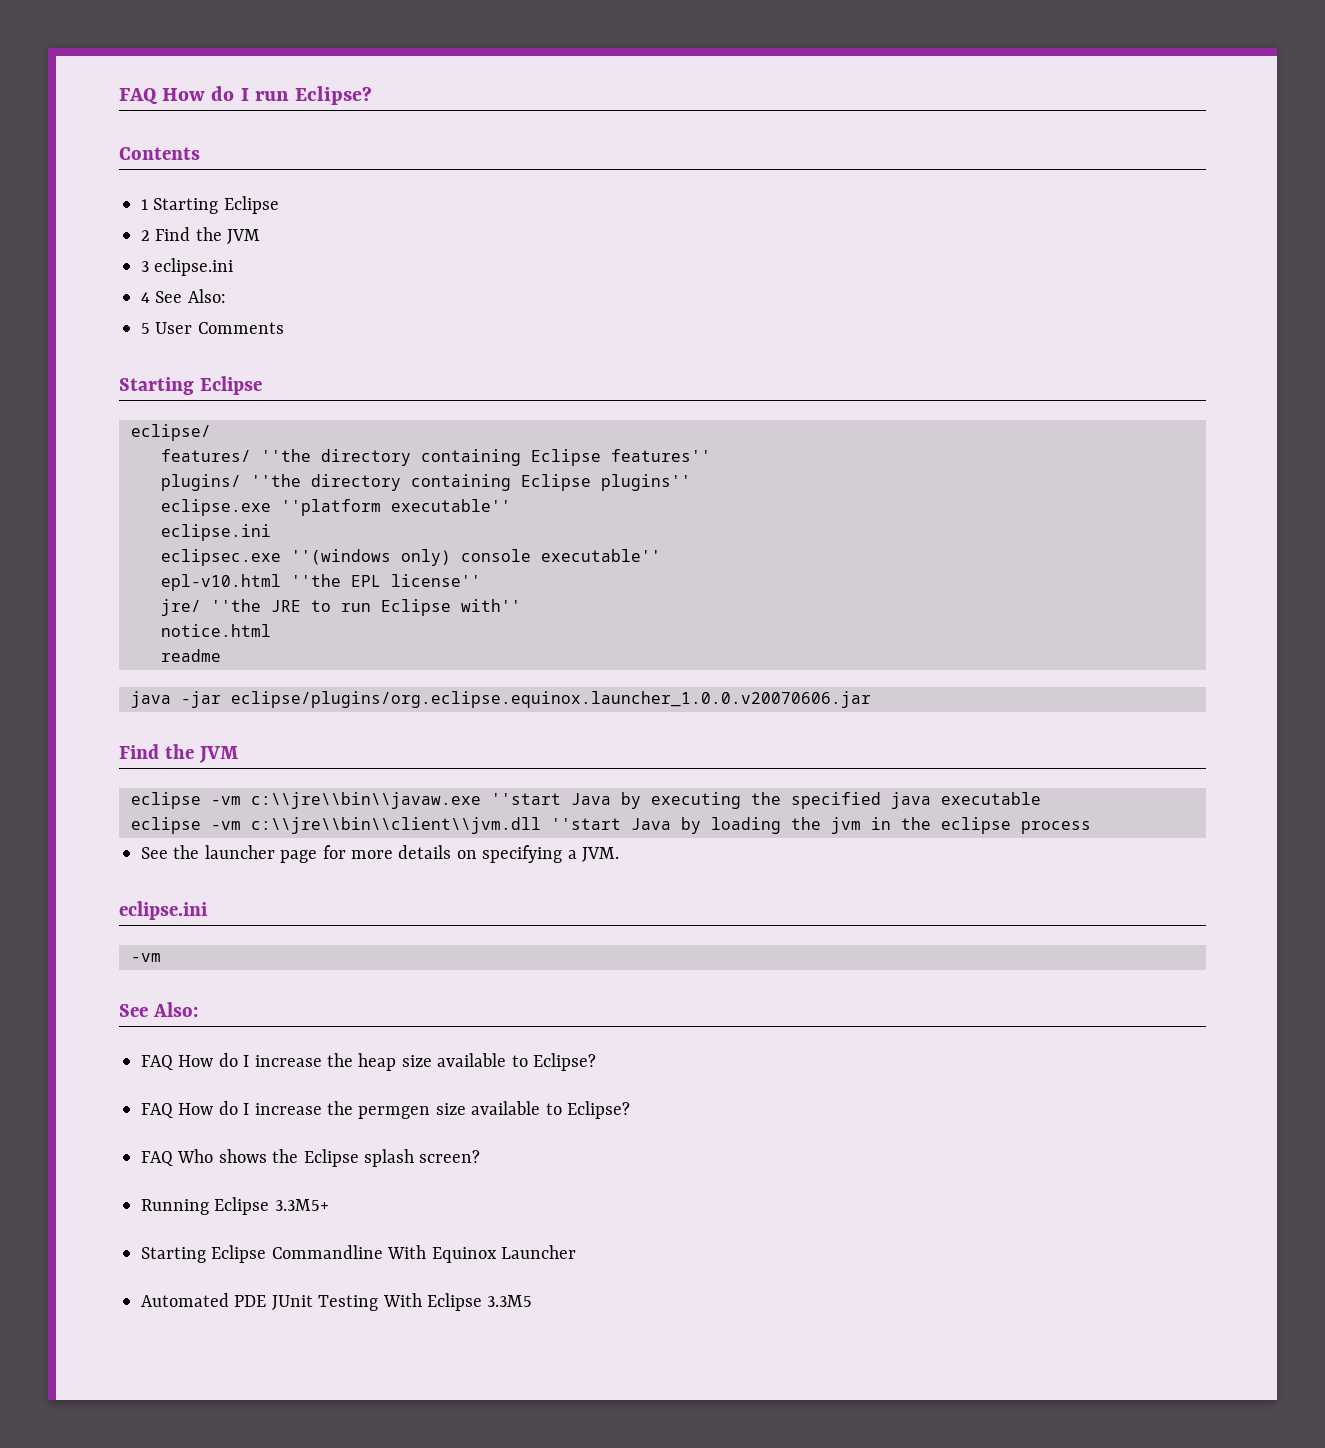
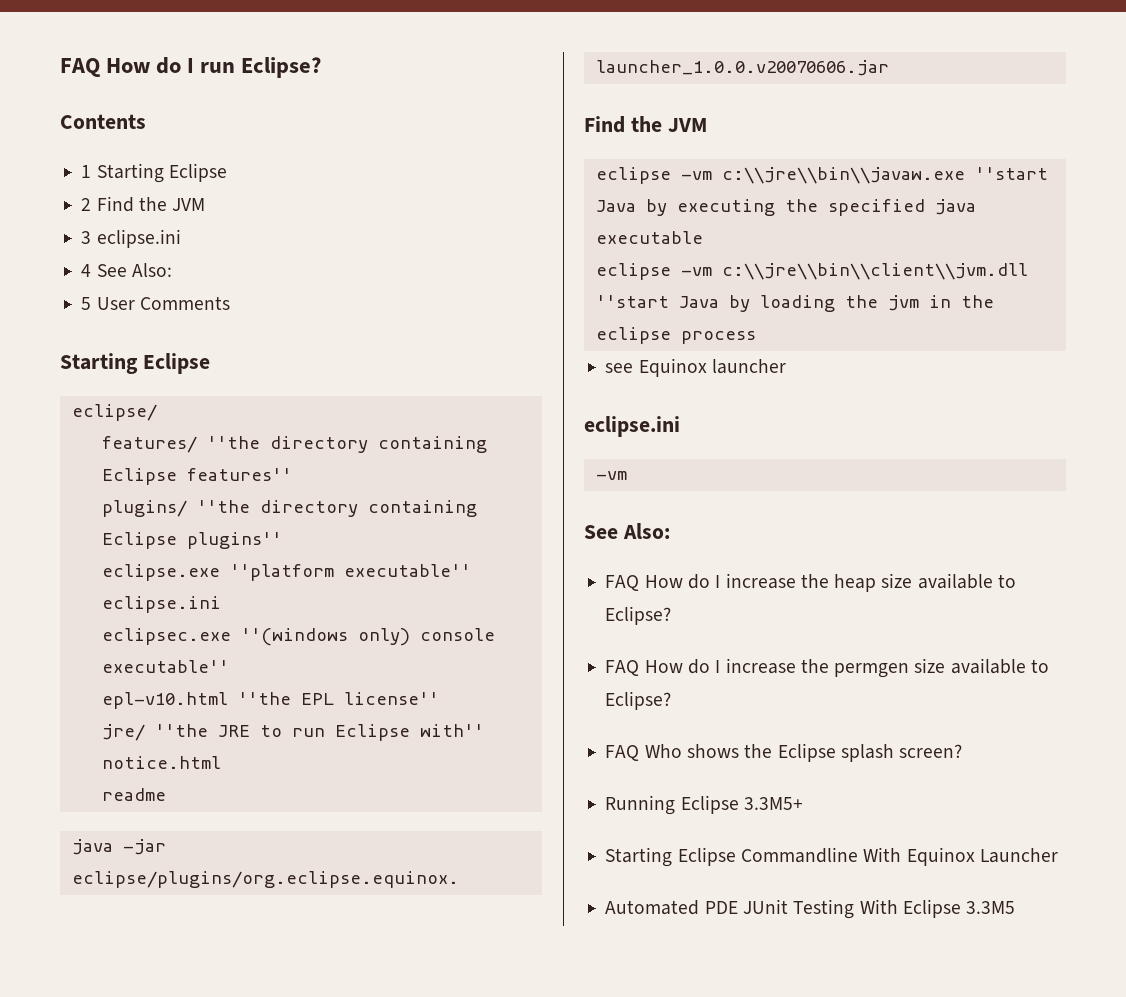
[141,845,200,859] See the -> [605,358,707,377] see Equinox
[280,845,619,863] page for more details on specifying a JVM. -> (786, 366) none

